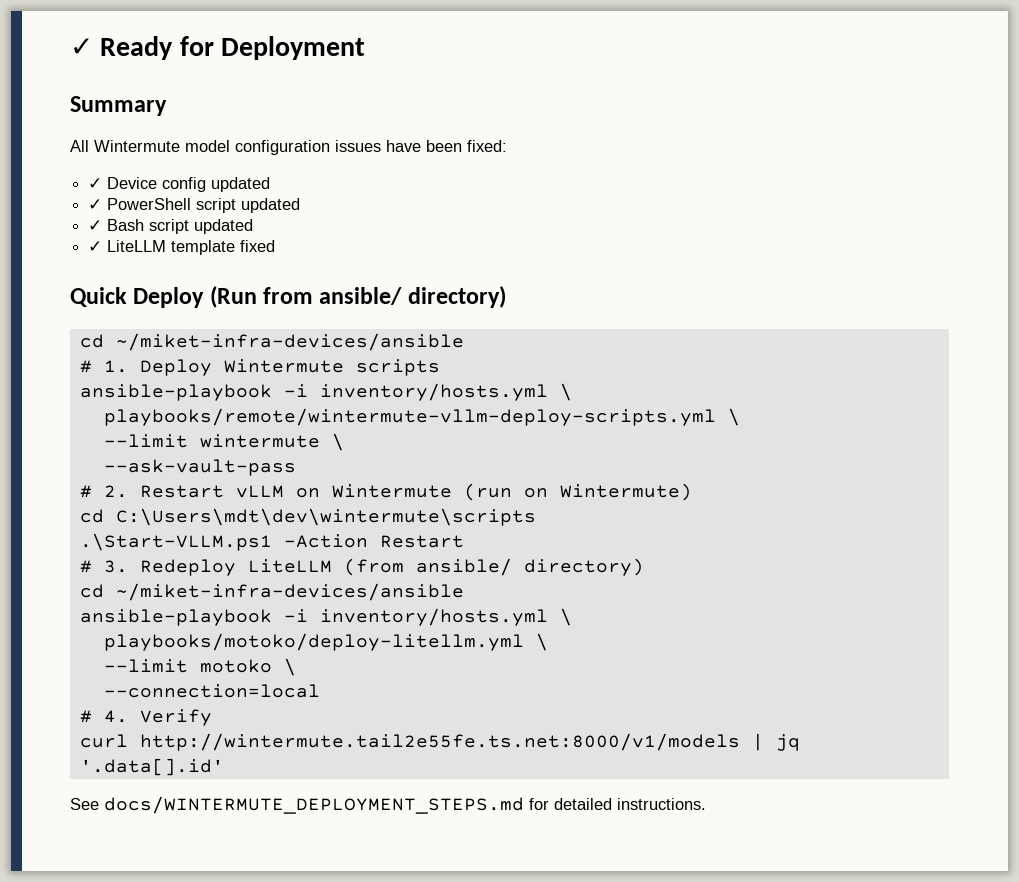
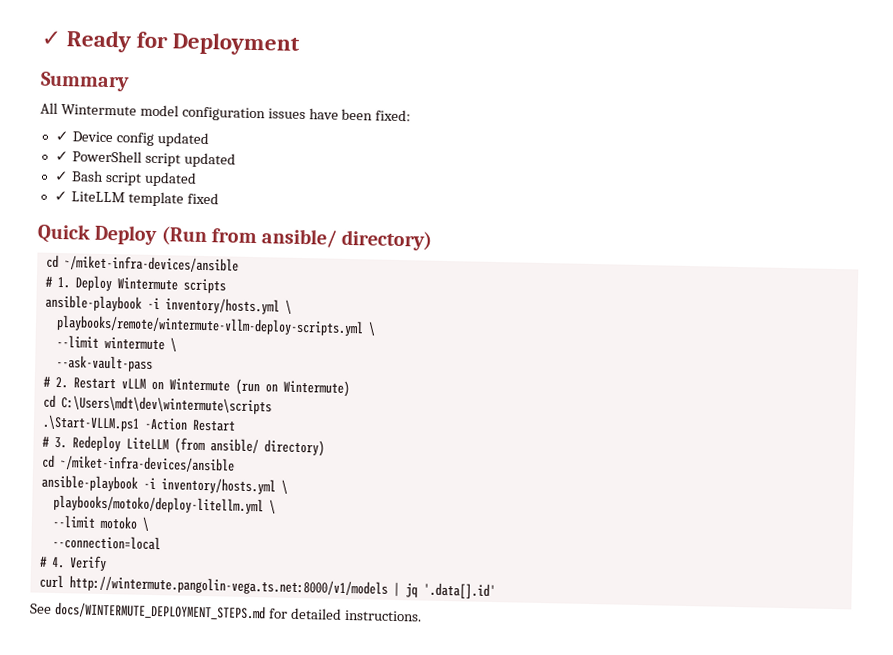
[139,733,740,751] http://wintermute.tail2e55fe.ts.net:8000/v1/models -> [68,575,388,597] http://wintermute.pangolin-vega.ts.net:8000/v1/models

